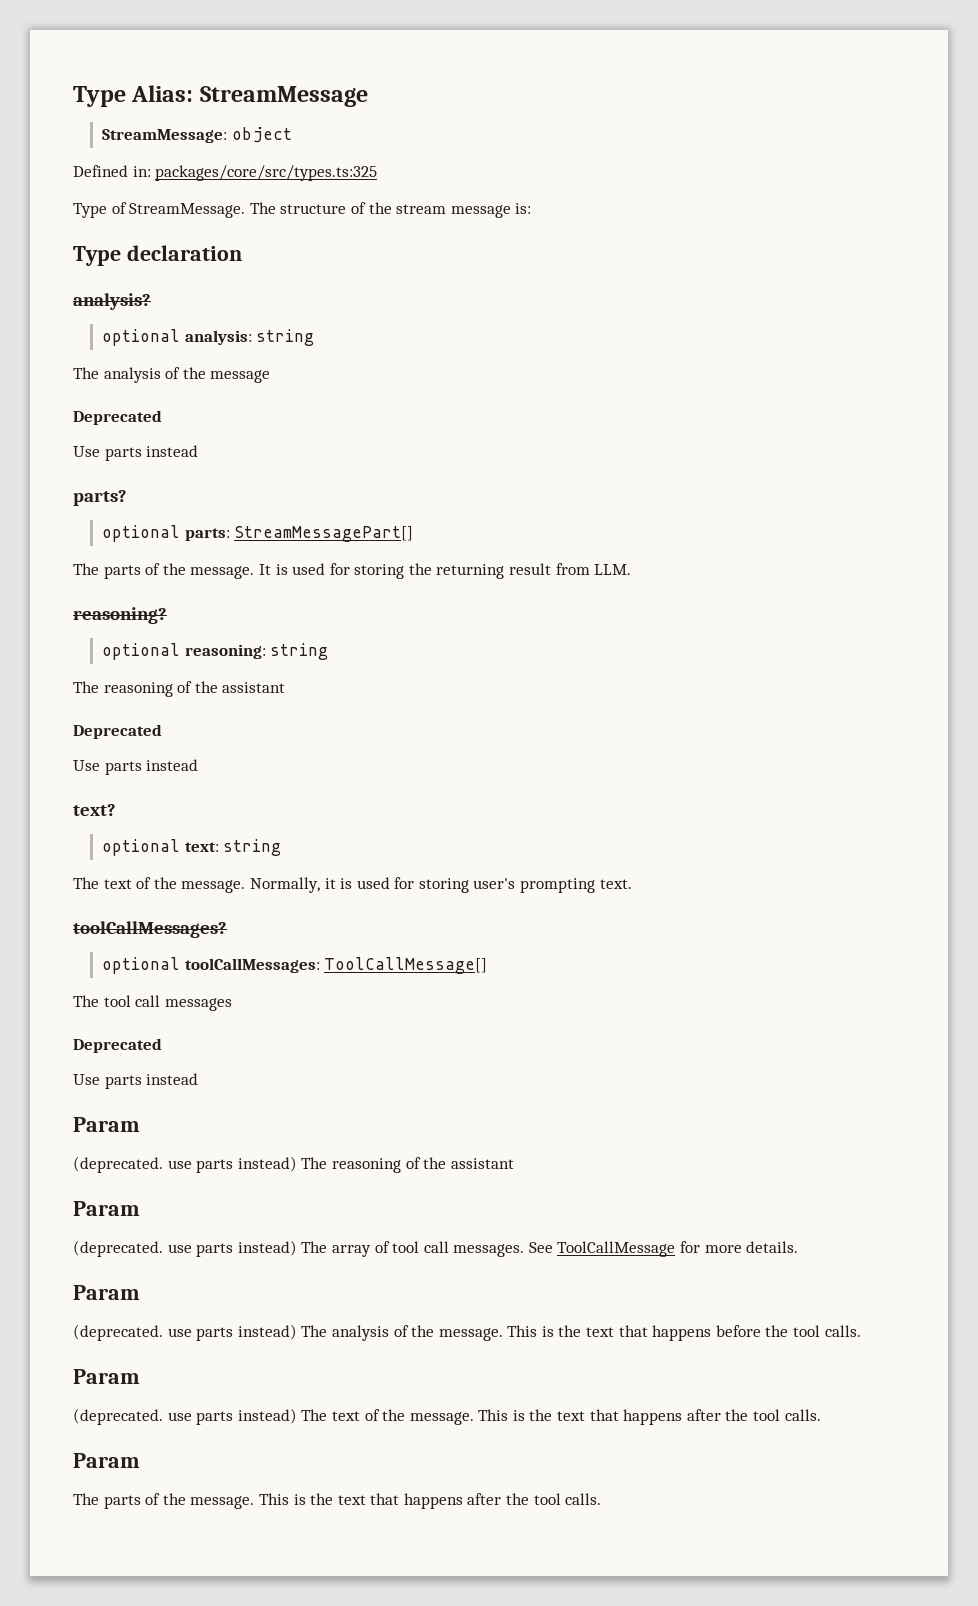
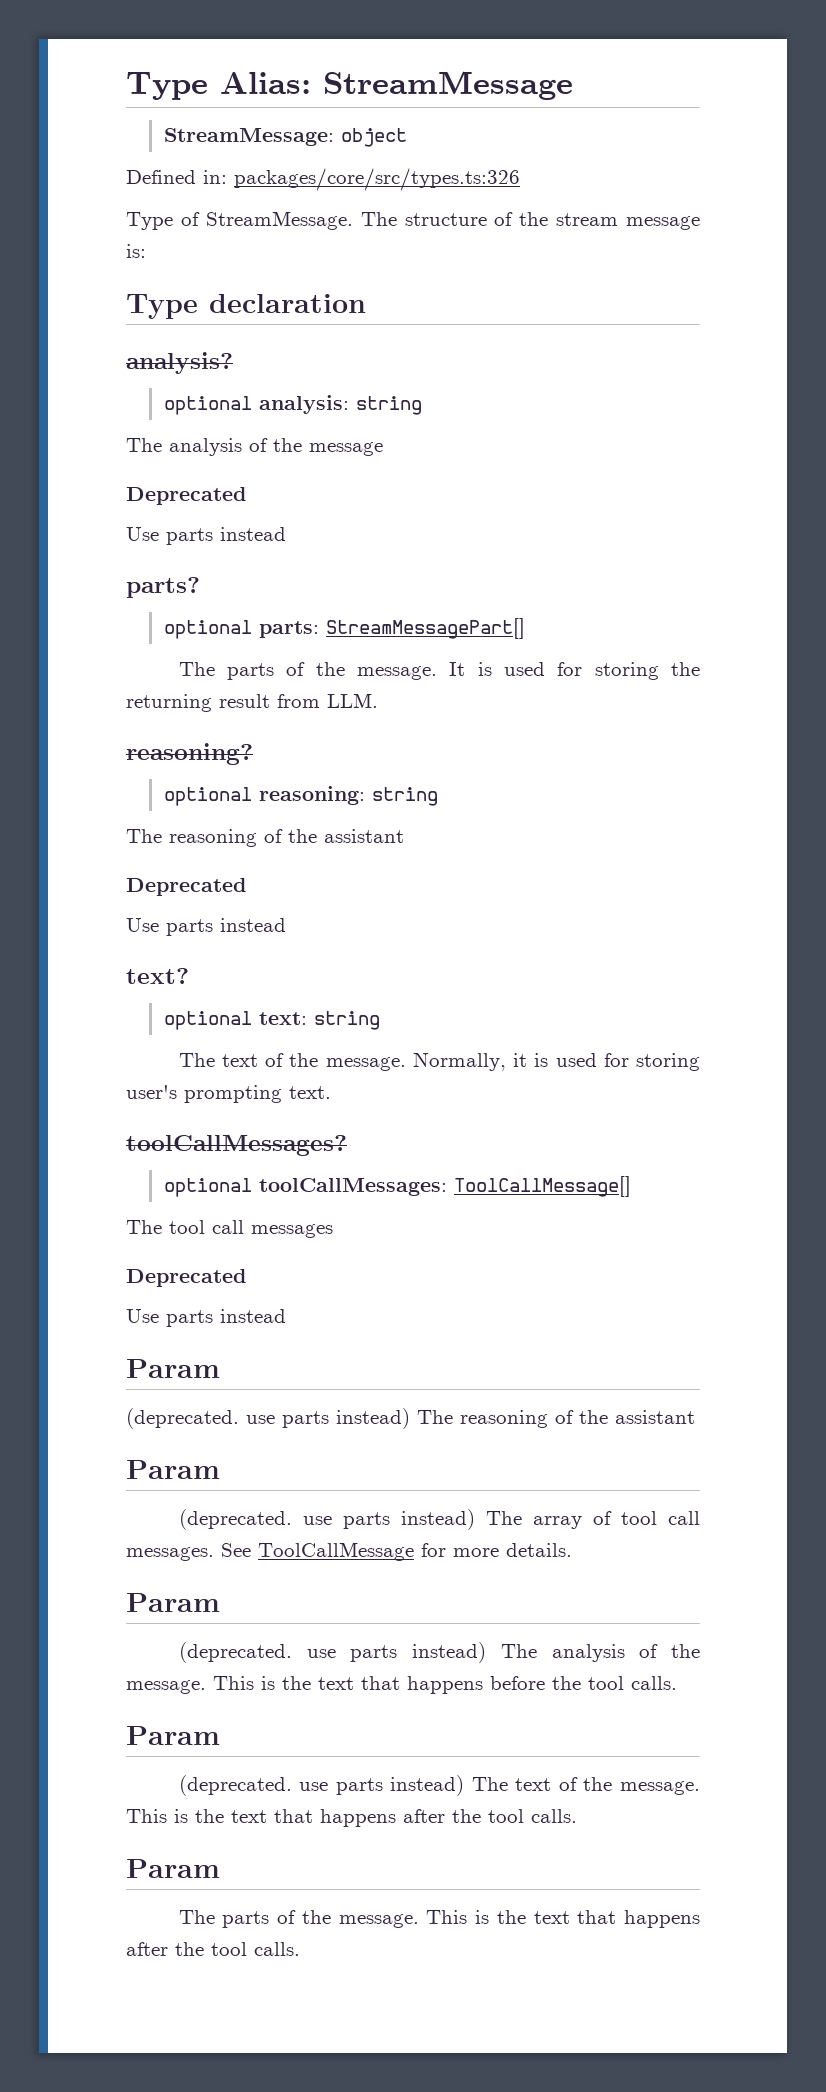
[155,165,378,181] packages/core/src/types.ts:325 -> [234,168,520,191] packages/core/src/types.ts:326

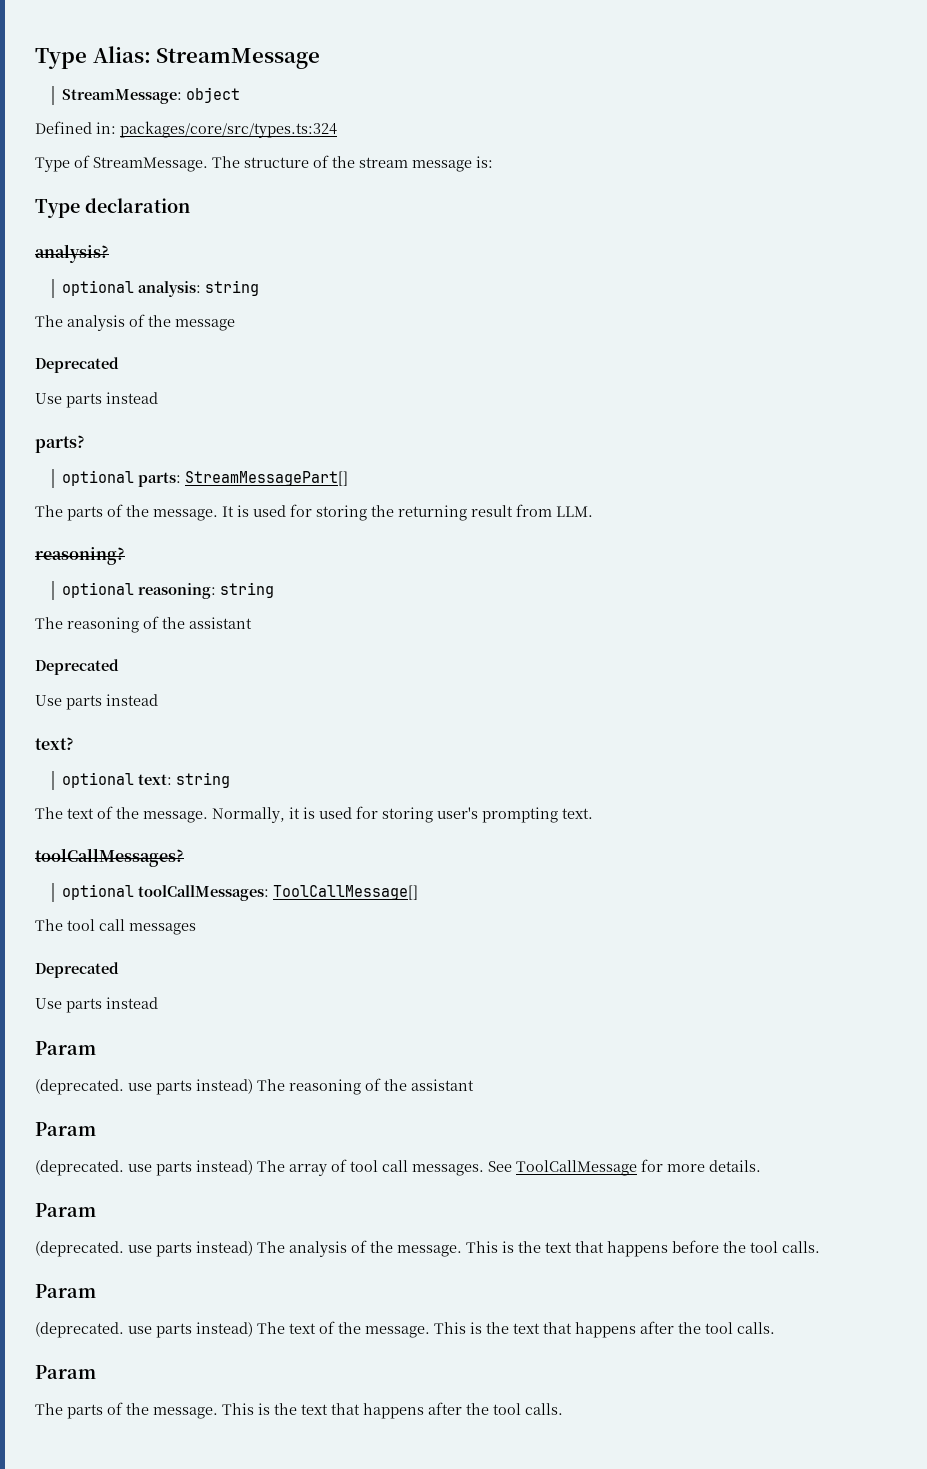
[234,168,520,191] packages/core/src/types.ts:326 -> [120,121,337,138] packages/core/src/types.ts:324

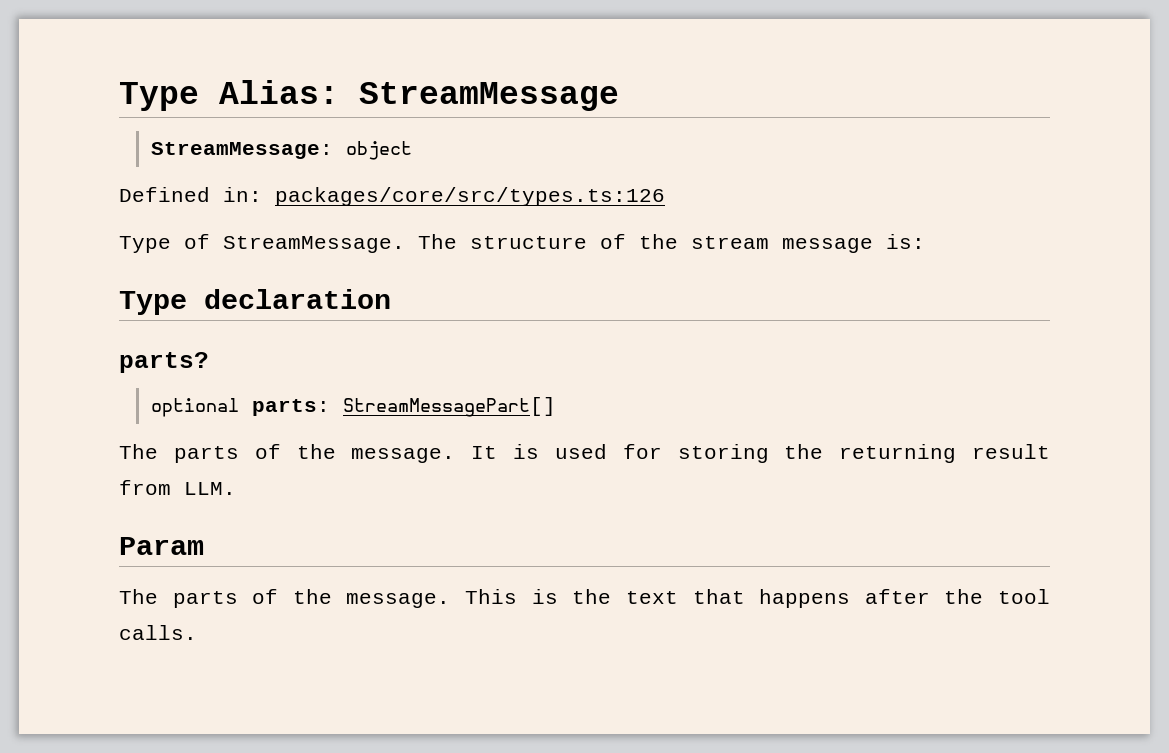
[120,121,337,138] packages/core/src/types.ts:324 -> [275,187,665,206] packages/core/src/types.ts:126
[35,244,109,263] [61,280,259,297] [35,314,235,331] [35,357,119,373] [35,392,158,408] // analysis? // optional analysis: string // The analysis of the message // Deprecated // Use parts instead -> (391, 299) none
[35,547,125,565] [61,582,274,599] [35,616,252,633] [35,659,119,675] [35,694,158,710] [35,737,74,750] [61,772,230,788] [35,806,593,823] [35,848,184,867] [61,884,418,901] [35,919,196,935] [35,962,119,978] [35,997,158,1013] [35,1041,96,1055] [35,1078,474,1095] [35,1122,96,1136] [35,1159,761,1176] [35,1203,96,1217] [35,1240,820,1257] [35,1284,96,1298] [35,1321,775,1338] // reasoning? // optional reasoning: string // The reasoning of the assistant // Deprecated // Use parts instead // text? // optional text: string // The text of the message. Normally, it is used for storing user's prompting text. // toolCallMessages? // optional toolCallMessages: ToolCallMessage[] // The tool call messages // Deprecated // Use parts instead // Param // (deprecated. use parts instead) The reasoning of the assistant // Param // (deprecated. use parts instead) The array of tool call messages. See ToolCallMessage for more details. // Param // (deprecated. use parts instead) The analysis of the message. This is the text that happens before the tool calls. // Param // (deprecated. use parts instead) The text of the message. This is the text that happens after the tool calls. -> (236, 488) none

